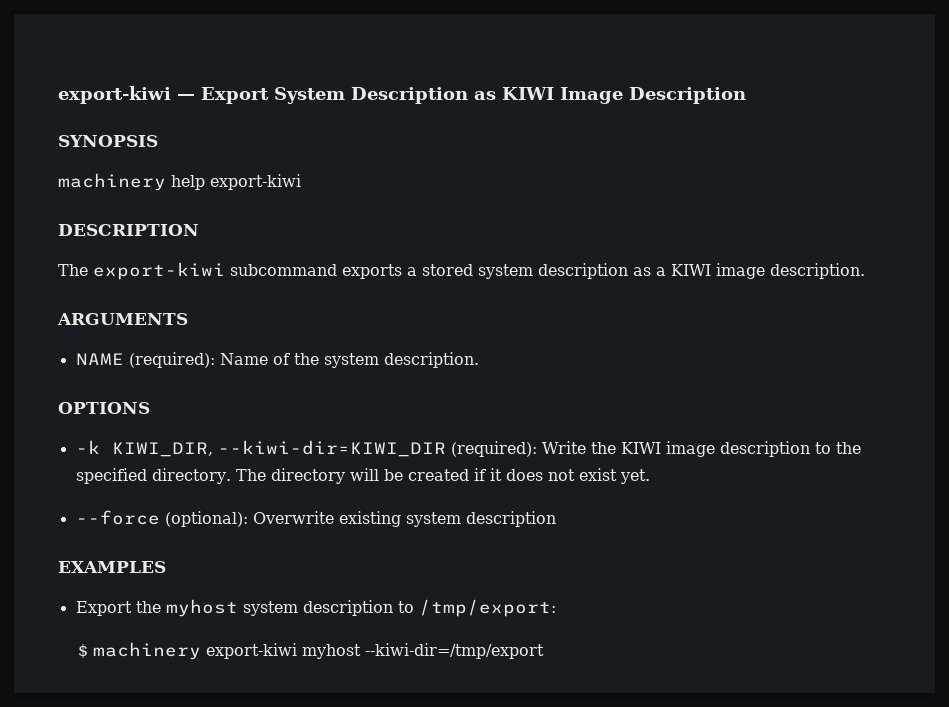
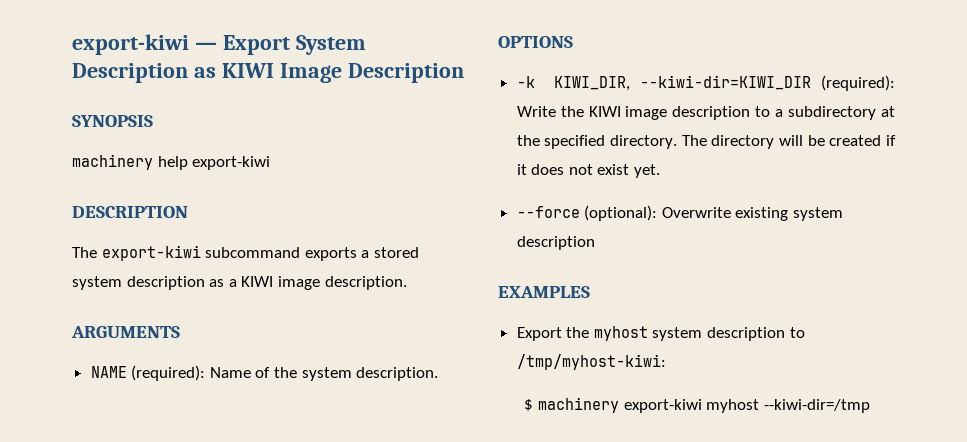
(831, 448) none -> [775,106,895,120] a subdirectory at
[418,599,556,617] /tmp/export: -> [516,354,666,370] /tmp/myhost-kiwi:
[364,643,544,659] --kiwi-dir=/tmp/export -> [763,399,870,413] --kiwi-dir=/tmp

